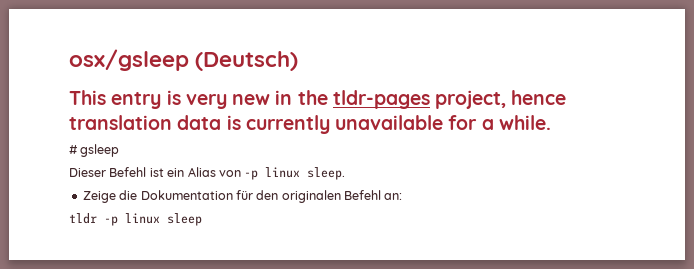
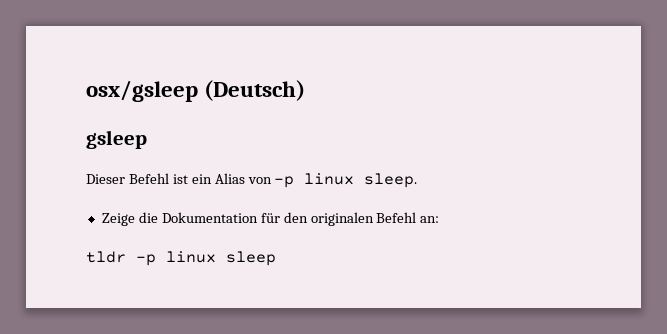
[69,90,567,109] [69,115,551,134] [69,145,78,154] This entry is very new in the tldr-pages project, hence translation data is currently unavailable for a while. // # -> (306, 90) none

